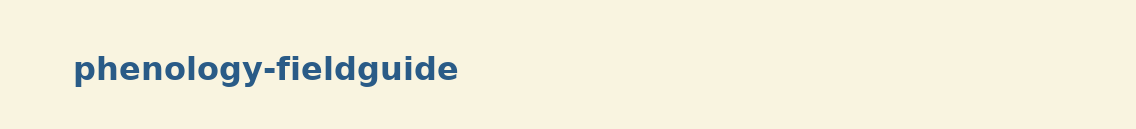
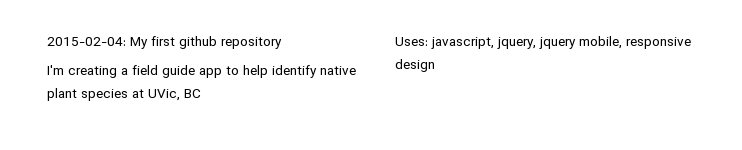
[73,56,459,87] phenology-fieldguide -> [47,36,282,49] [47,65,356,78] [47,88,201,101] [395,36,691,49] [395,59,435,72] 2015-02-04: My first github repository // I'm creating a field guide app to help identify native plant species at UVic, BC // Uses: javascript, jquery, jquery mobile, responsive design

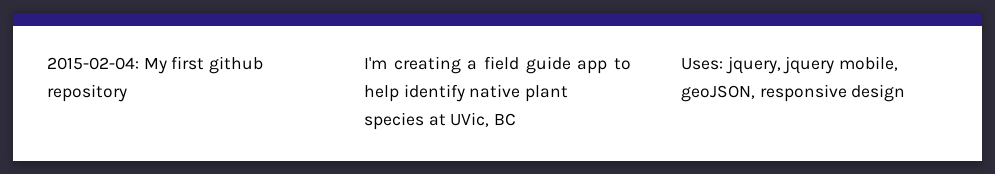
[431,37,494,49] javascript, -> (723, 64) none
(622, 42) none -> [681,85,755,102] geoJSON,

